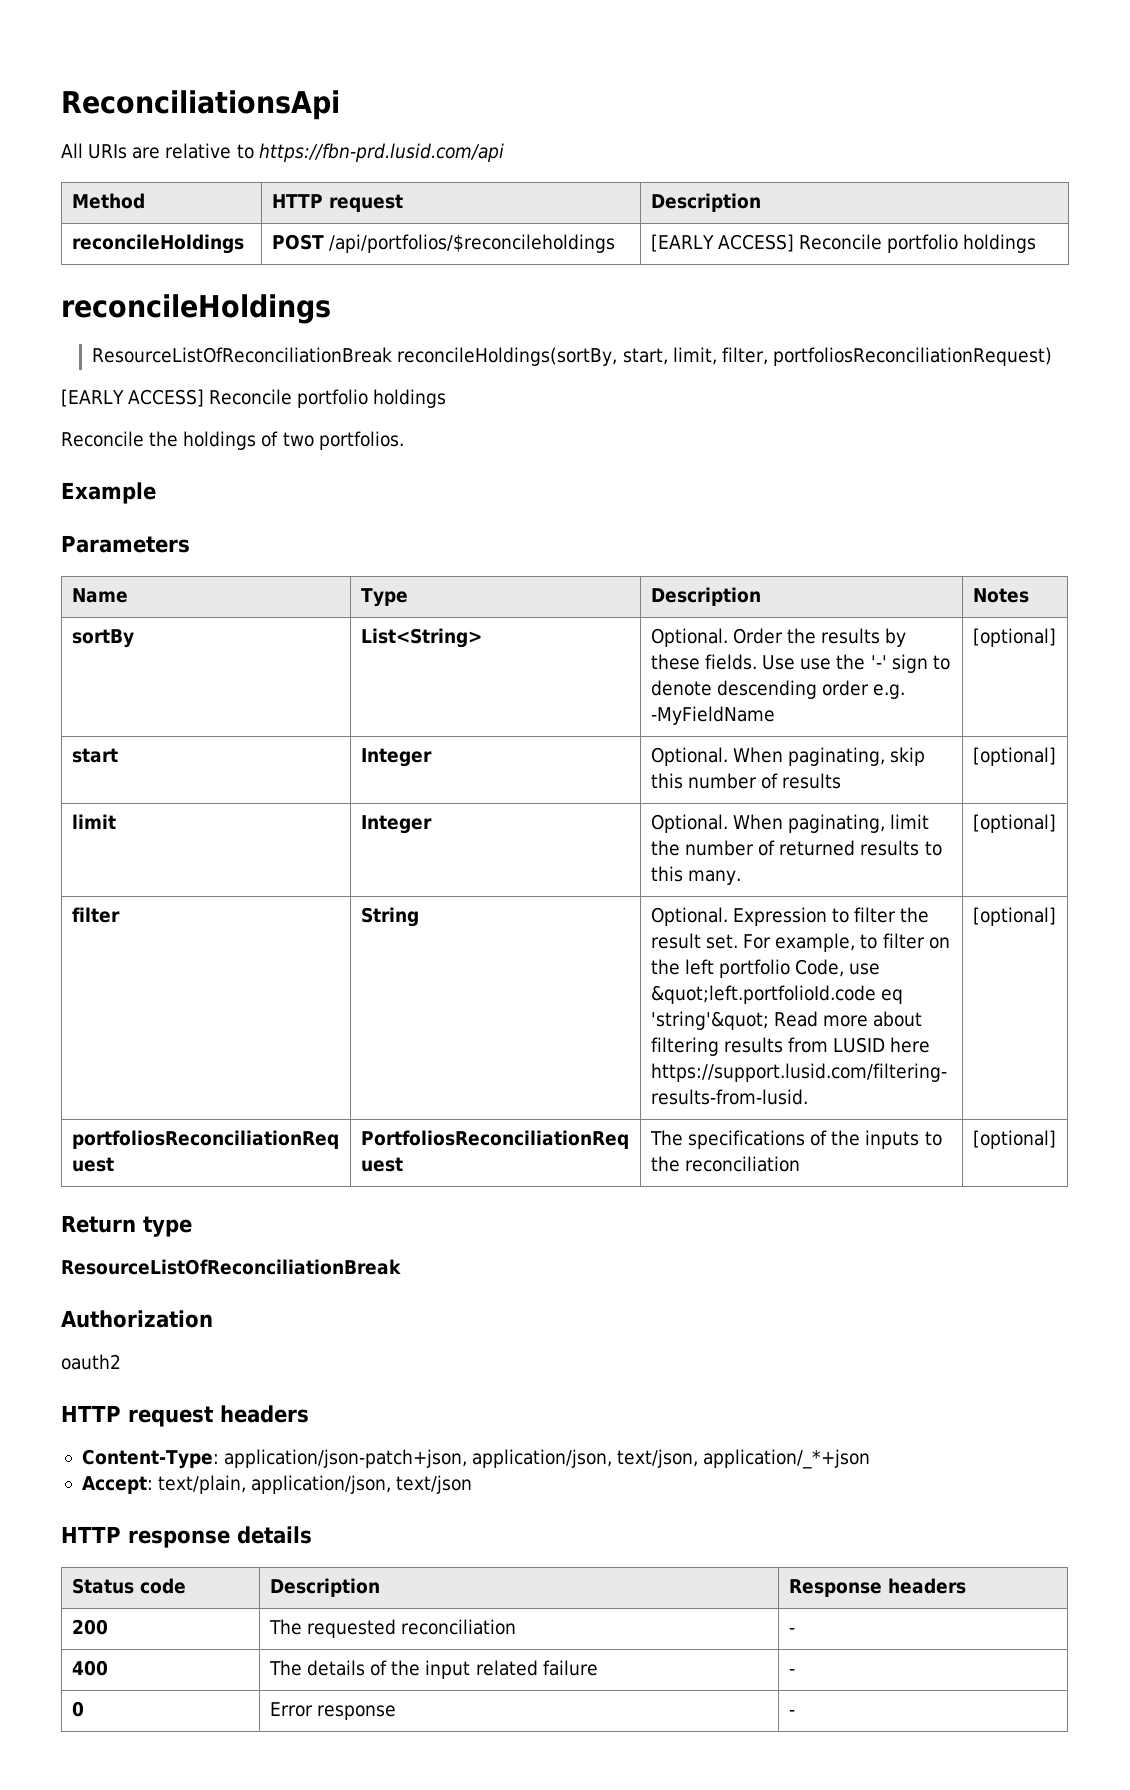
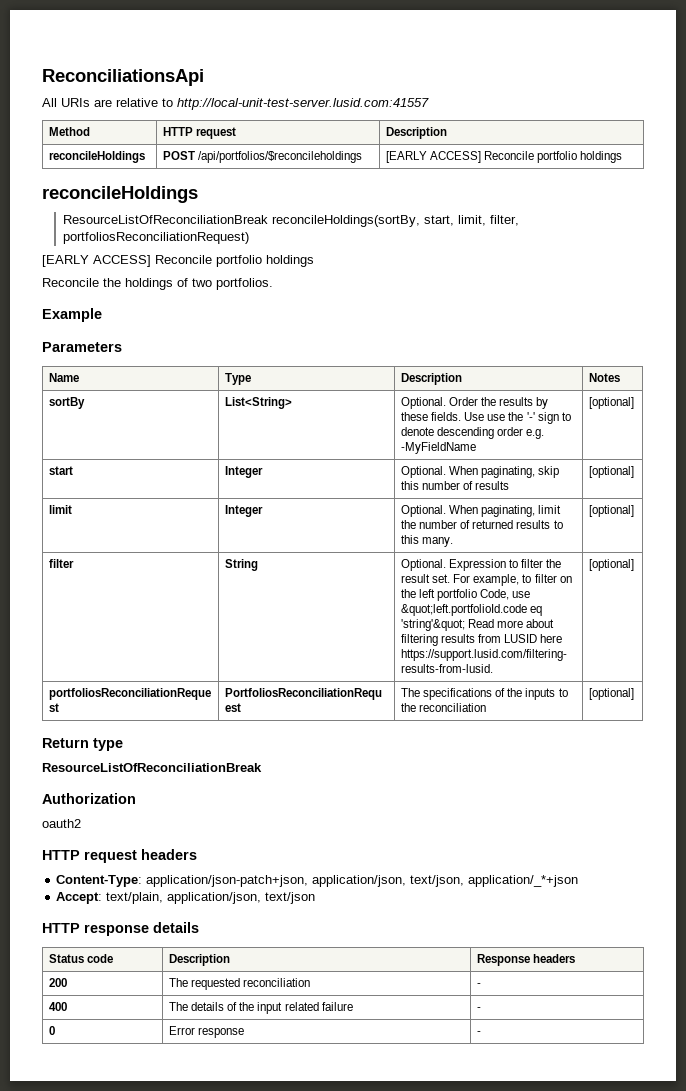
[258,143,504,162] https://fbn-prd.lusid.com/api -> [177,98,429,110] http://local-unit-test-server.lusid.com:41557

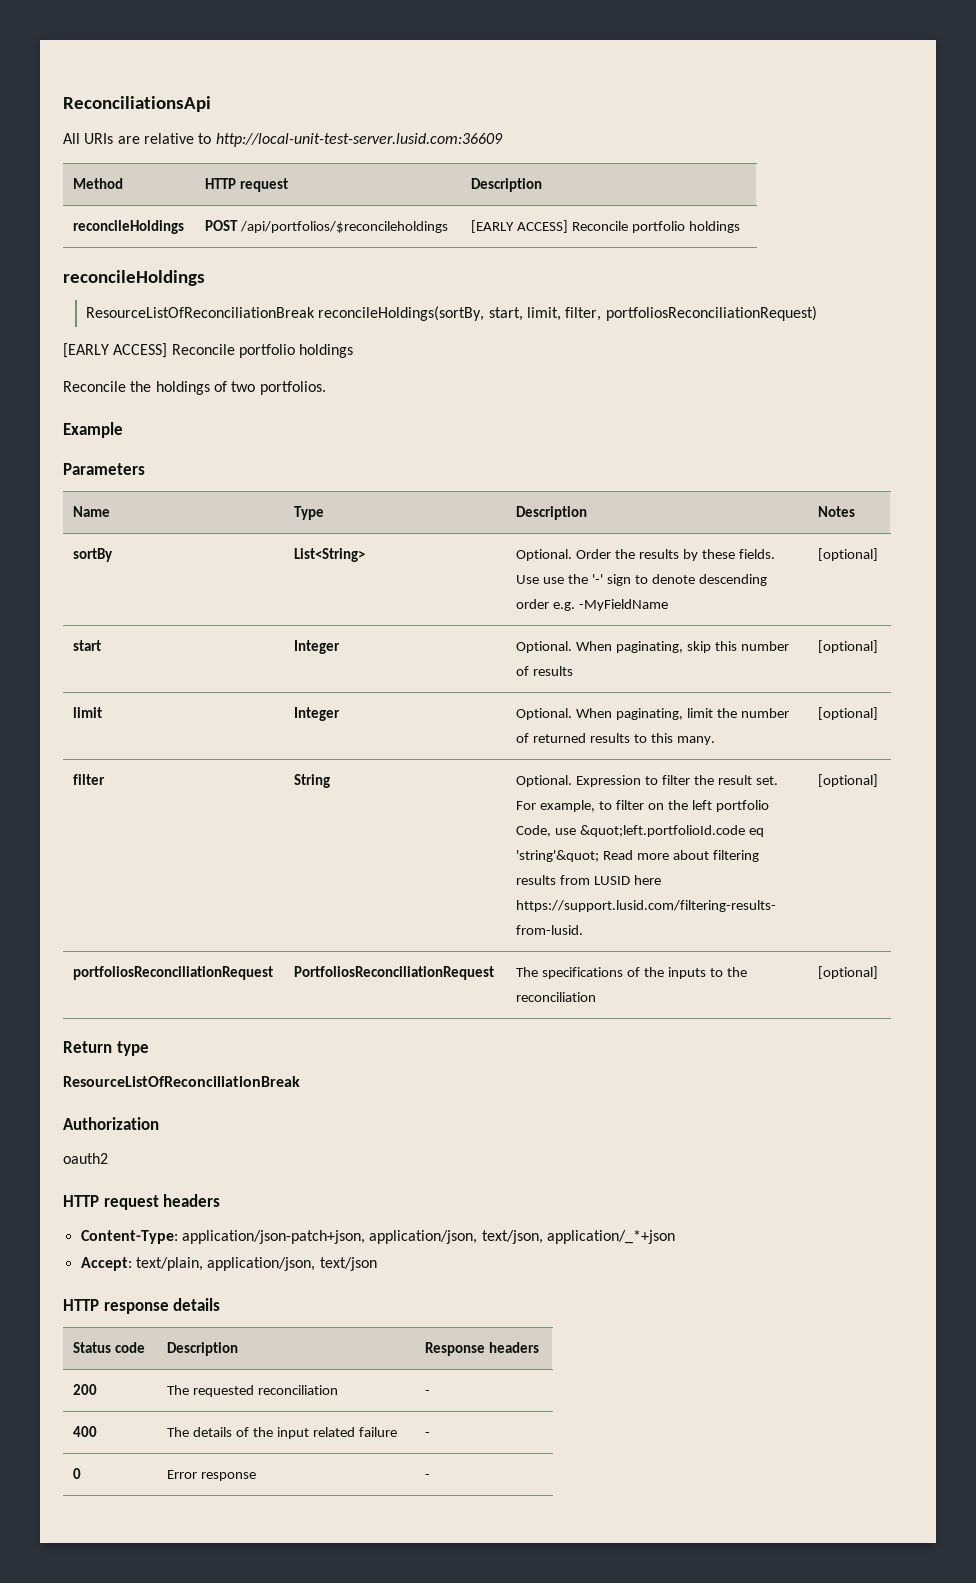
[177,98,429,110] http://local-unit-test-server.lusid.com:41557 -> [215,133,503,147] http://local-unit-test-server.lusid.com:36609

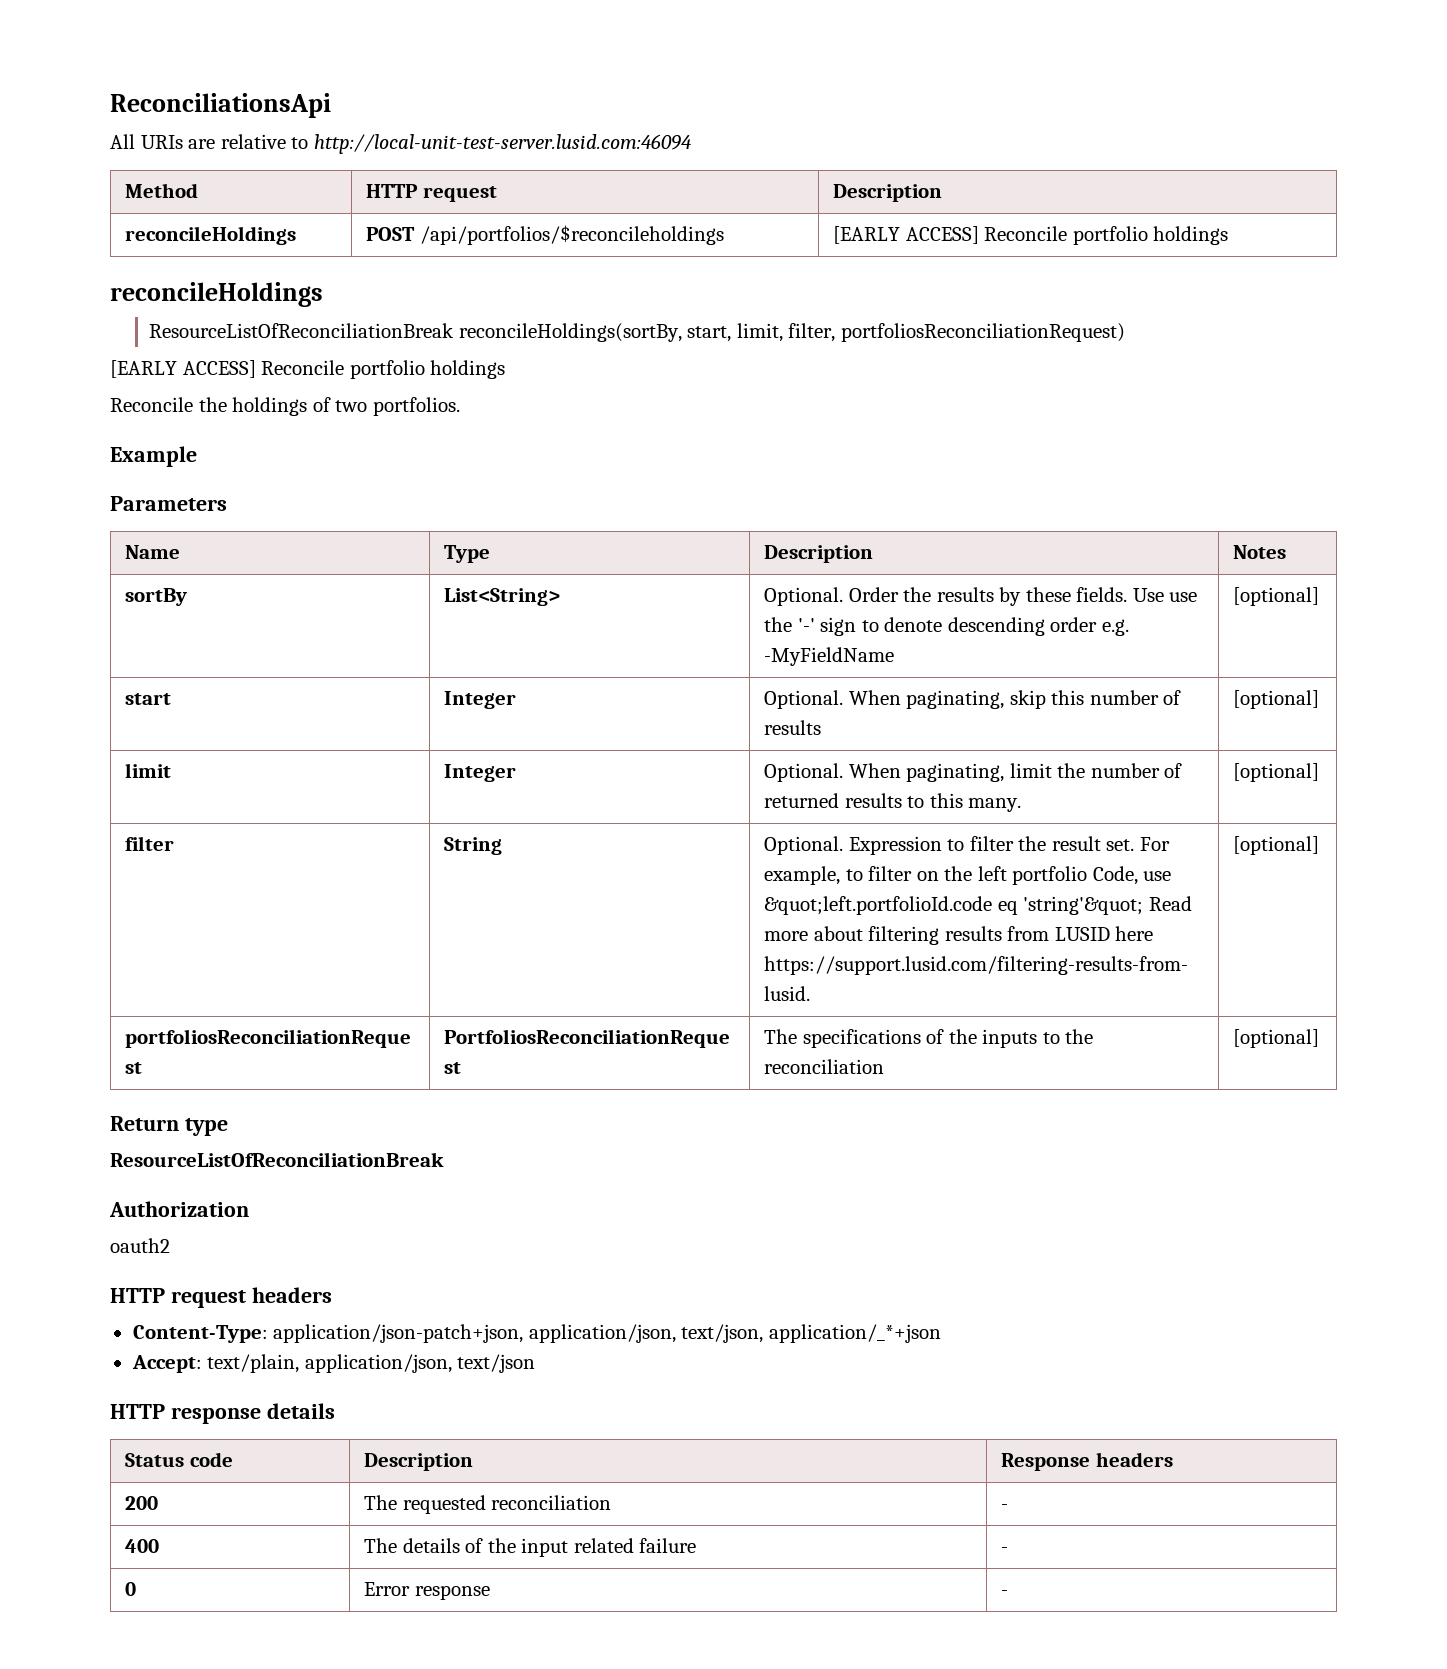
[215,133,503,147] http://local-unit-test-server.lusid.com:36609 -> [313,134,691,154] http://local-unit-test-server.lusid.com:46094

